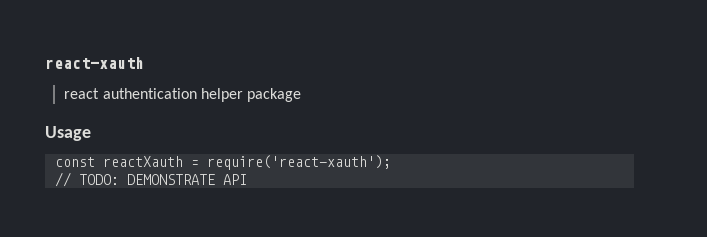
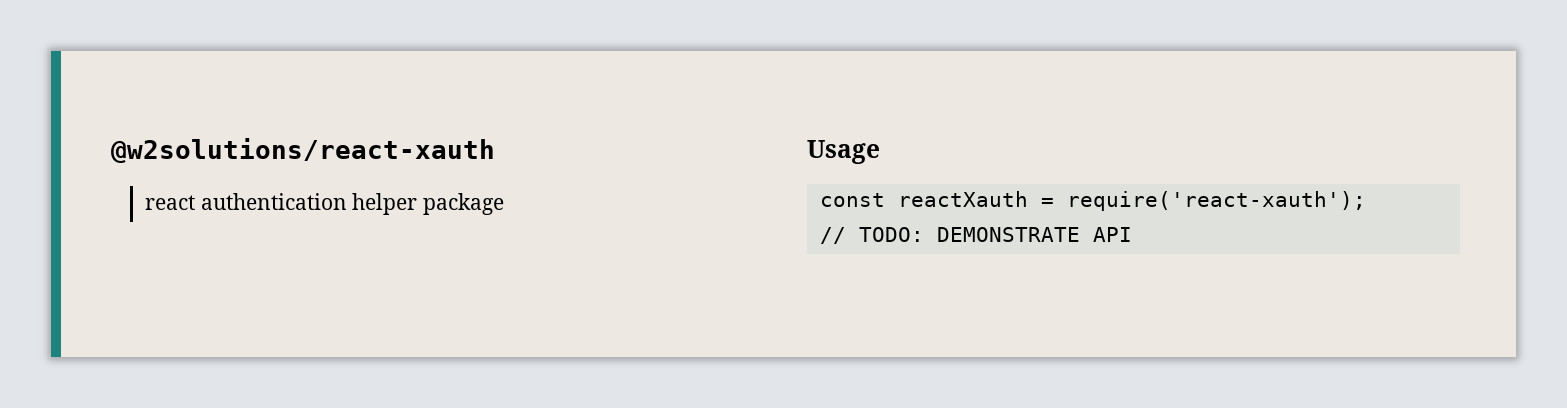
[45,57,144,69] react-xauth -> [111,138,495,163] @w2solutions/react-xauth

